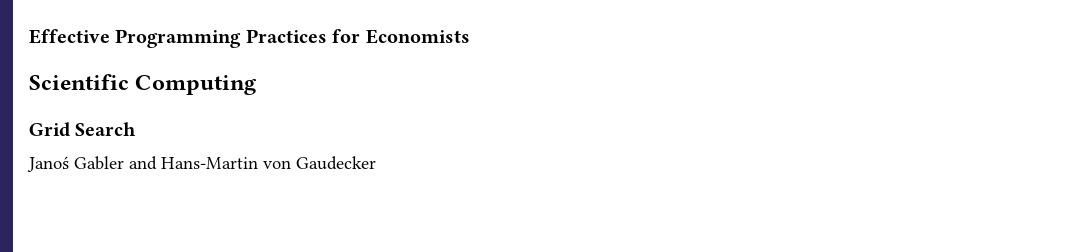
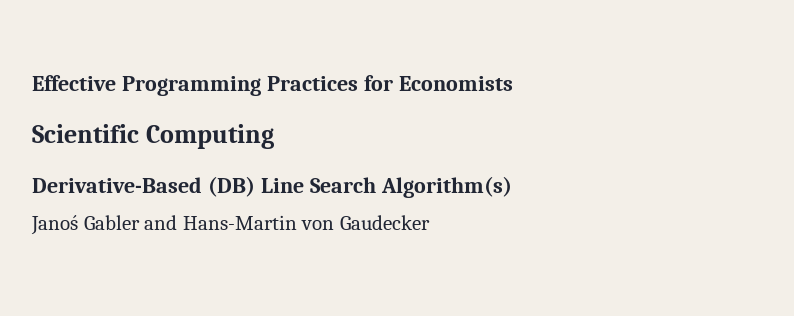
[29,122,70,137] Grid -> [32,176,304,197] Derivative-Based (DB) Line
(137, 129) none -> [380,176,512,198] Algorithm(s)

